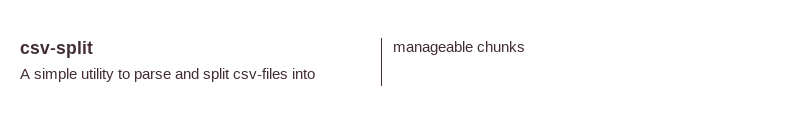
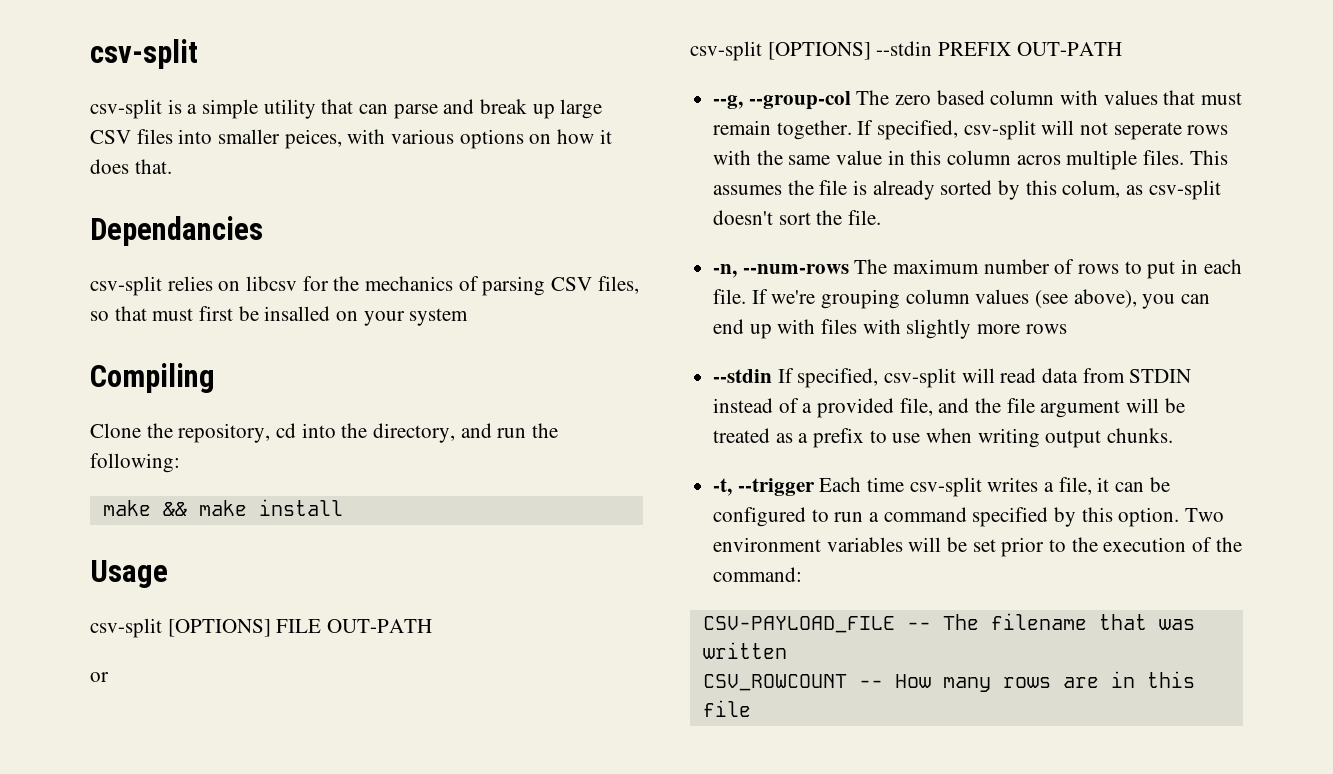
[20,68,316,82] [393,41,526,55] A simple utility to parse and split csv-files into manageable chunks -> [90,99,603,119] [90,129,612,149] [90,159,172,174] [90,216,263,246] [90,276,639,296] [90,306,469,326] [90,363,215,393] [90,423,559,443] [90,453,180,473] [102,499,343,516] [90,560,168,588] [90,618,433,638] [90,672,109,682] [690,41,1122,61] [713,90,1243,110] [713,120,1229,140] [713,150,1228,170] [713,180,1221,200] [713,210,882,225] [713,259,1242,279] [713,289,1211,309] [713,319,1067,339] [713,368,1192,388] [713,398,1185,418] [713,428,1174,448] [713,477,1170,497] [713,507,1225,527] [713,537,1242,557] [713,567,803,582] [702,613,1195,633] [702,642,787,659] [702,671,1195,692] [702,700,751,717] csv-split is a simple utility that can parse and break up large CSV files into smaller peices, with various options on how it does that. // Dependancies // csv-split relies on libcsv for the mechanics of parsing CSV files, so that must first be insalled on your system // Compiling // Clone the repository, cd into the directory, and run the following: // make && make install // Usage // csv-split [OPTIONS] FILE OUT-PATH // or // csv-split [OPTIONS] --stdin PREFIX OUT-PATH // --g, --group-col The zero based column with values that must remain together. If specified, csv-split will not seperate rows with the same value in this column acros multiple files. This assumes the file is already sorted by this colum, as csv-split doesn't sort the file. // -n, --num-rows The maximum number of rows to put in each file. If we're grouping column values (see above), you can end up with files with slightly more rows // --stdin If specified, csv-split will read data from STDIN instead of a provided file, and the file argument will be treated as a prefix to use when writing output chunks. // -t, --trigger Each time csv-split writes a file, it can be configured to run a command specified by this option. Two environment variables will be set prior to the execution of the command: // CSV-PAYLOAD_FILE -- The filename that was written // CSV_ROWCOUNT -- How many rows are in this file

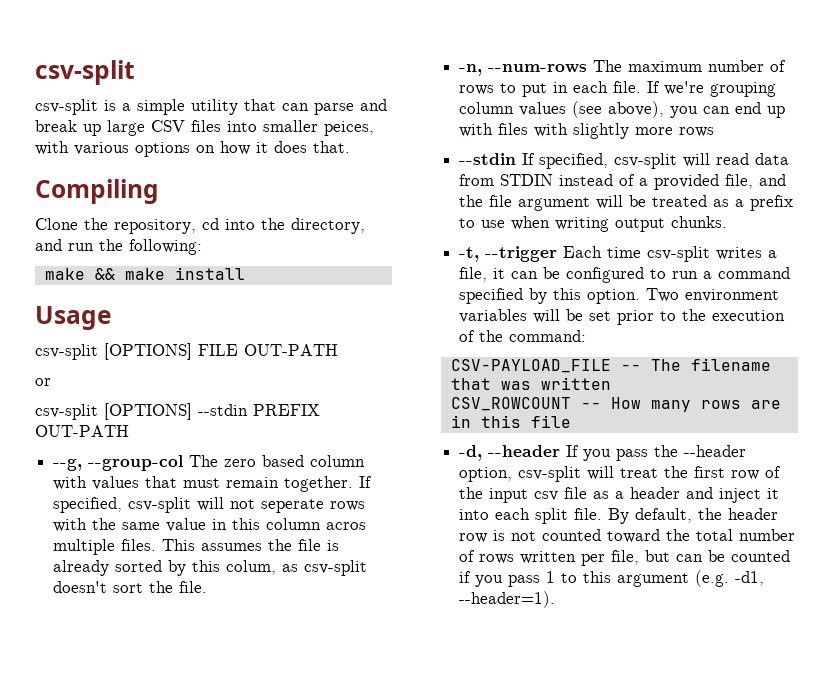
[90,216,263,246] [90,276,639,296] [90,306,469,326] // Dependancies // csv-split relies on libcsv for the mechanics of parsing CSV files, so that must first be insalled on your system -> (350, 147) none
(751, 708) none -> [459,445,747,461] [459,466,782,482] [459,487,780,503] [459,508,779,524] [459,529,796,543] [459,550,791,566] [459,570,765,587] [459,591,556,608] // -d, --header If you pass the --header option, csv-split will treat the first row of the input csv file as a header and inject it into each split file. By default, the header row is not counted toward the total number of rows written per file, but can be counted if you pass 1 to this argument (e.g. -d1, --header=1).

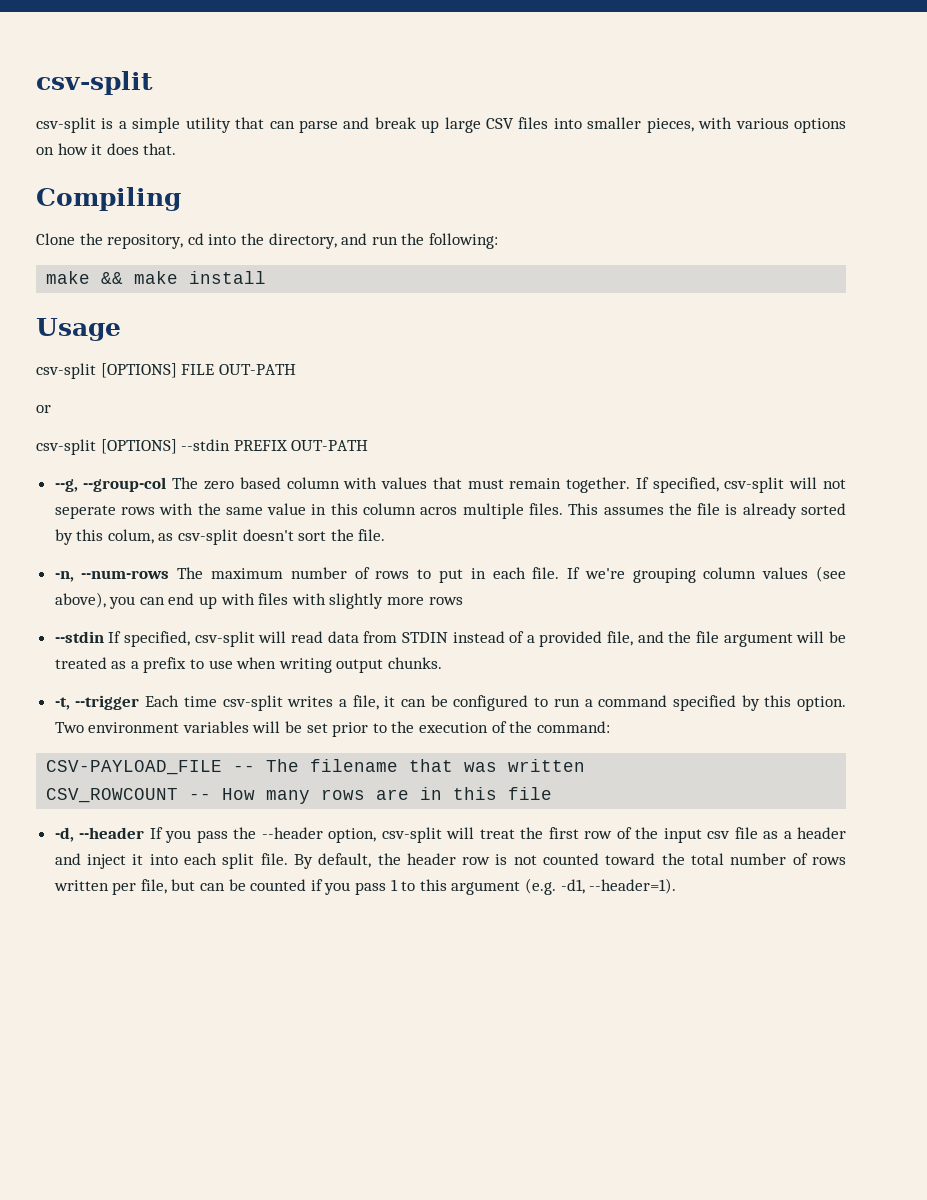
[324,121,374,136] peices, -> [646,118,694,133] pieces,

